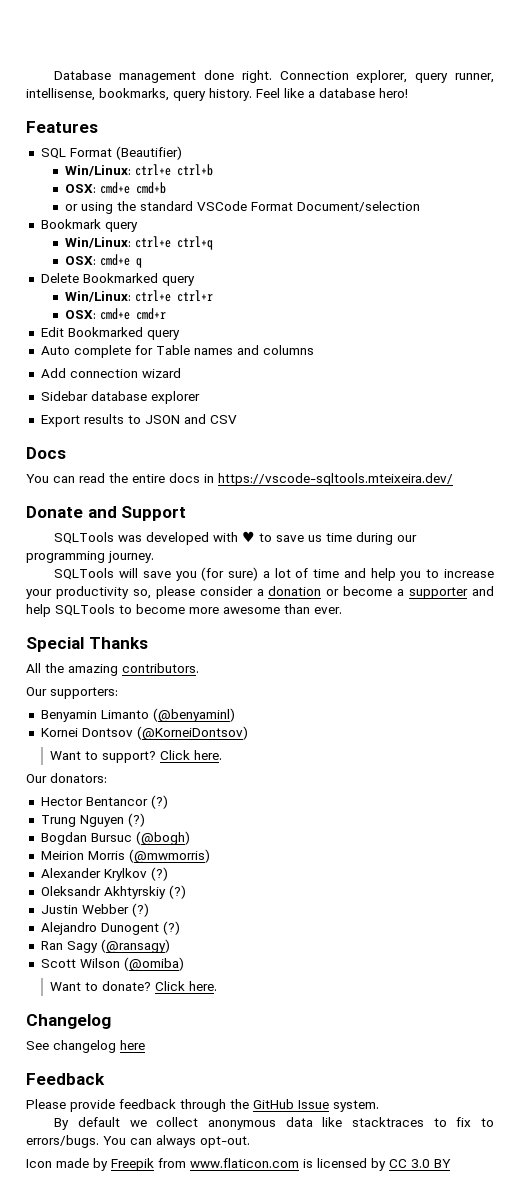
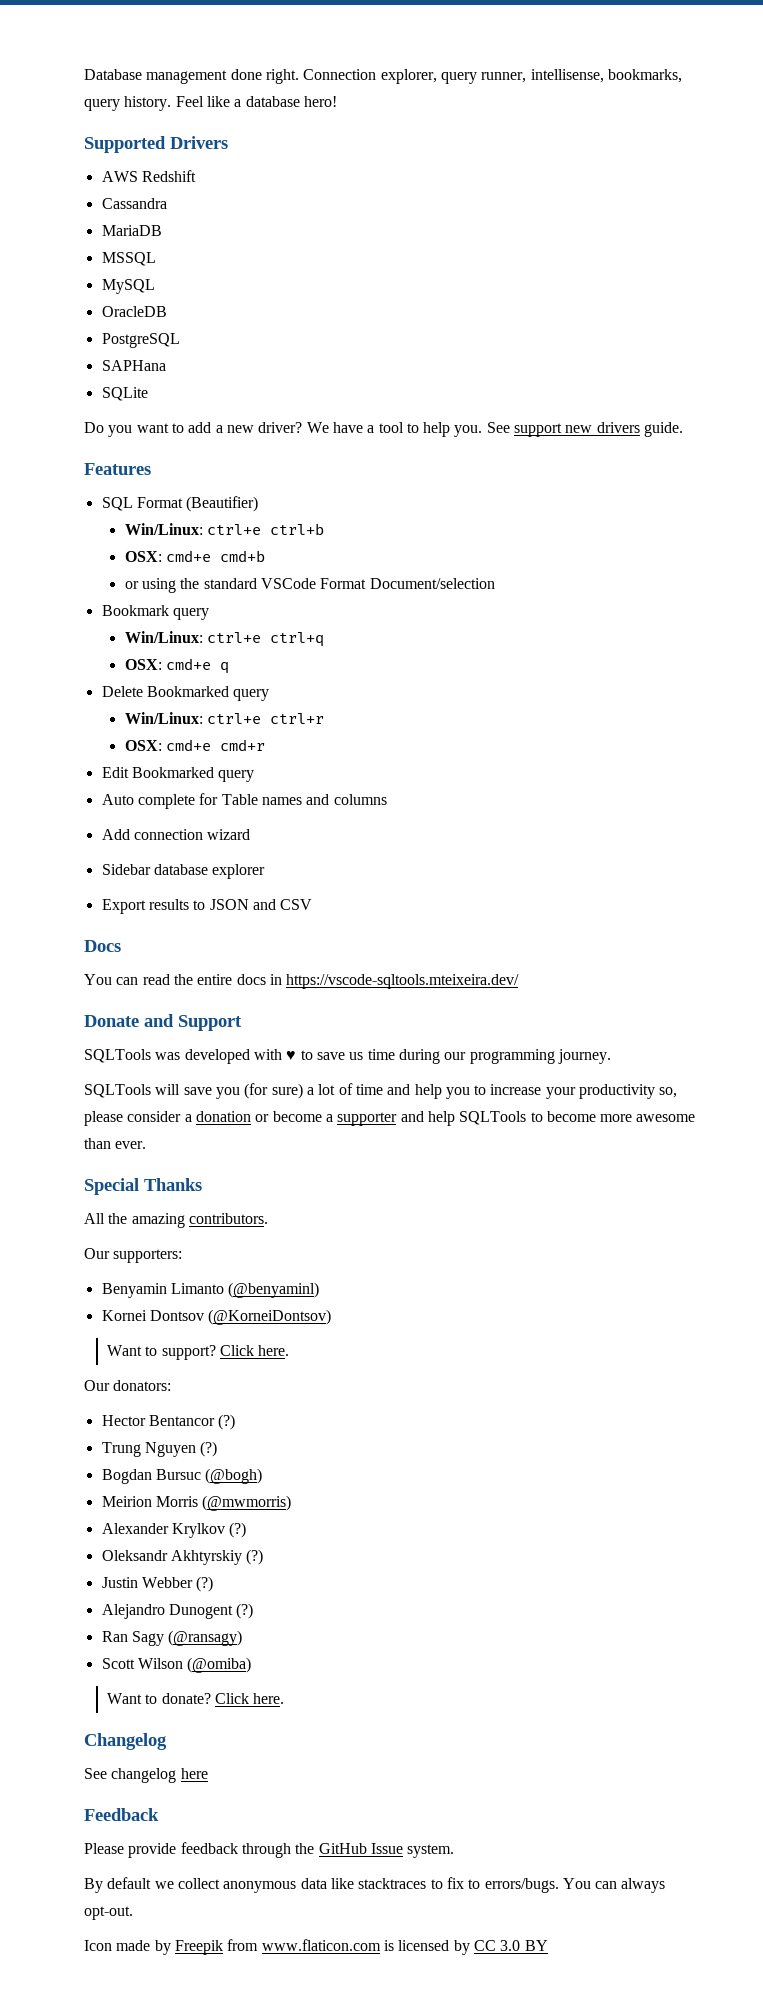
(408, 93) none -> [84,136,228,153] [101,170,196,182] [101,198,167,209] [101,225,162,236] [101,252,156,266] [101,279,155,294] [101,306,167,317] [101,333,180,348] [101,360,166,371] [101,387,148,401] [84,422,684,437] // Supported Drivers // AWS Redshift // Cassandra // MariaDB // MSSQL // MySQL // OracleDB // PostgreSQL // SAPHana // SQLite // Do you want to add a new driver? We have a tool to help you. See support new drivers guide.

